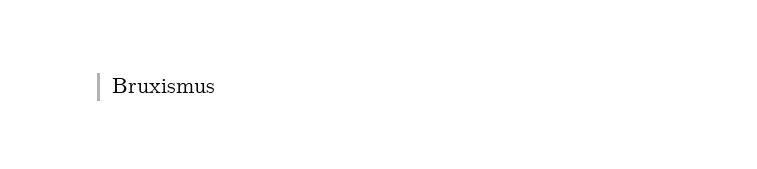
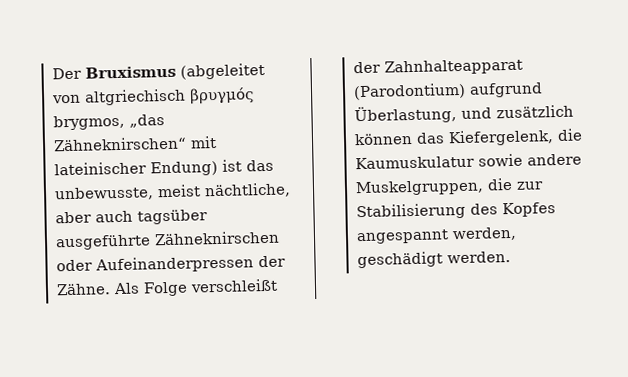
[111,78,215,93] Bruxismus -> [51,62,265,80] [51,87,254,106] [52,114,165,131] [52,135,217,152] [53,159,274,177] [53,182,291,202] [54,209,208,225] [54,230,280,251] [55,255,286,274] [55,278,278,297] [352,58,523,76] [352,82,543,101] [353,104,574,125] [353,128,583,147] [354,153,582,170] [354,177,544,197] [355,202,556,221] [355,226,517,245] [356,251,511,269] Der Bruxismus (abgeleitet von altgriechisch βρυγμός brygmos, „das Zähneknirschen“ mit lateinischer Endung) ist das unbewusste, meist nächtliche, aber auch tagsüber ausgeführte Zähneknirschen oder Aufeinanderpressen der Zähne. Als Folge verschleißt der Zahnhalteapparat (Parodontium) aufgrund Überlastung, und zusätzlich können das Kiefergelenk, die Kaumuskulatur sowie andere Muskelgruppen, die zur Stabilisierung des Kopfes angespannt werden, geschädigt werden.

